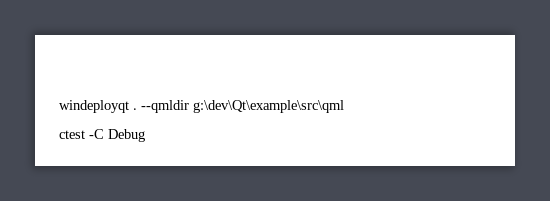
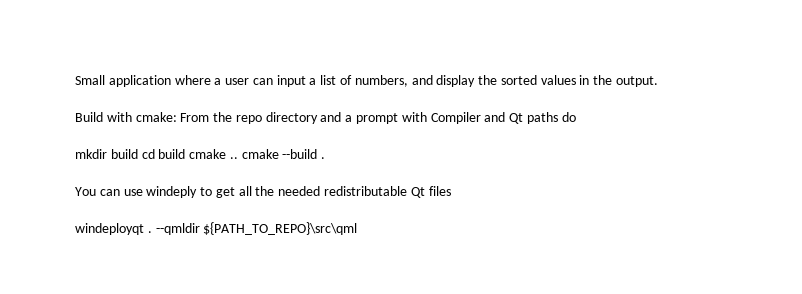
[59,100,344,113] [59,129,145,142] windeployqt . --qmldir g:\dev\Qt\example\src\qml // ctest -C Debug -> [75,75,659,87] [75,112,576,124] [75,149,326,159] [75,186,451,198] [75,222,358,235] Small application where a user can input a list of numbers, and display the sorted values in the output. // Build with cmake: From the repo directory and a prompt with Compiler and Qt paths do // mkdir build cd build cmake .. cmake --build . // You can use windeply to get all the needed redistributable Qt files // windeployqt . --qmldir ${PATH_TO_REPO}\src\qml

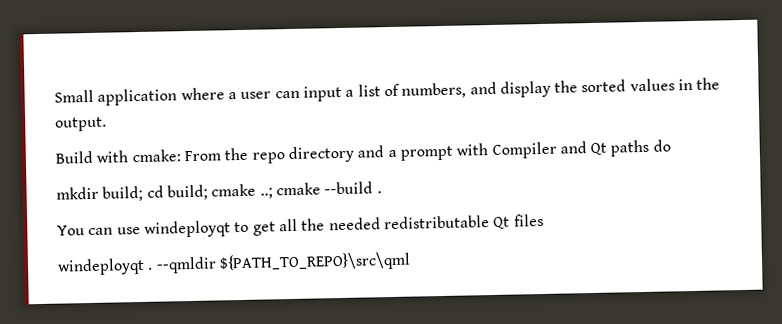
[110,149,238,159] build cd build cmake .. -> [102,183,273,202] build; cd build; cmake ..;
[146,186,198,198] windeply -> [143,220,231,238] windeployqt

